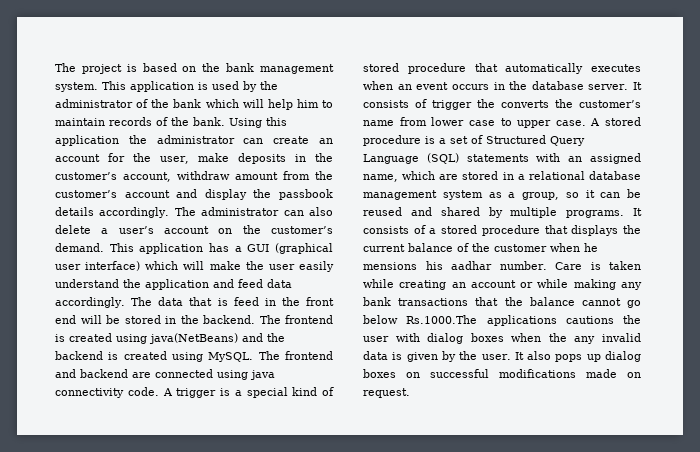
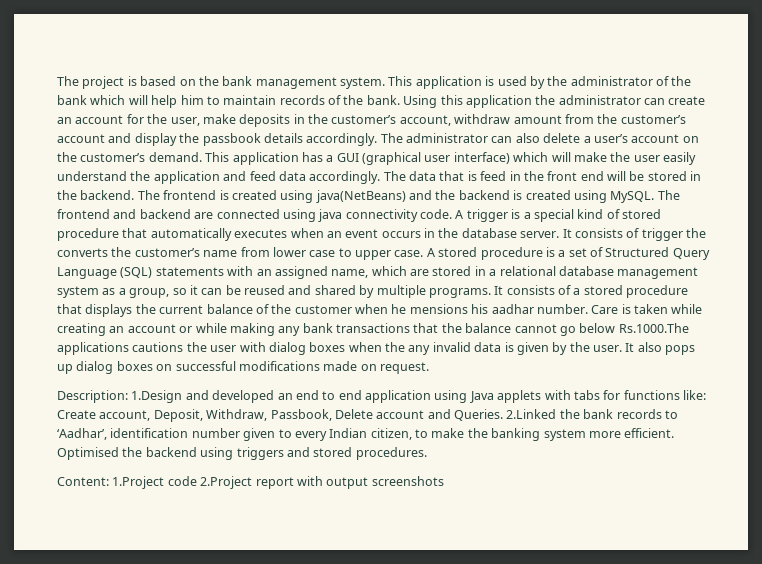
(410, 393) none -> [57,390,706,403] [57,409,678,422] [57,428,675,441] [57,447,427,460] [57,476,444,489] // Description: 1.Design and developed an end to end application using Java applets with tabs for functions like: Create account, Deposit, Withdraw, Passbook, Delete account and Queries. 2.Linked the bank records to ‘Aadhar’, identification number given to every Indian citizen, to make the banking system more efficient. Optimised the backend using triggers and stored procedures. // Content: 1.Project code 2.Project report with output screenshots

